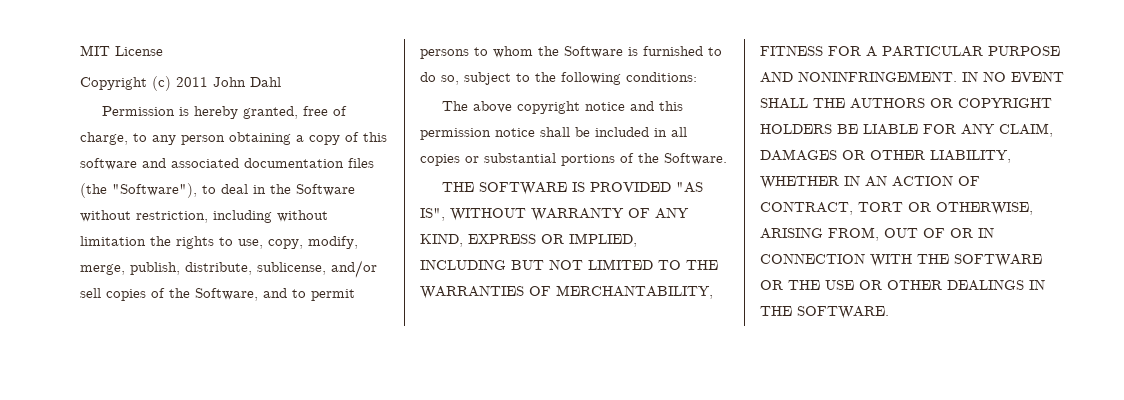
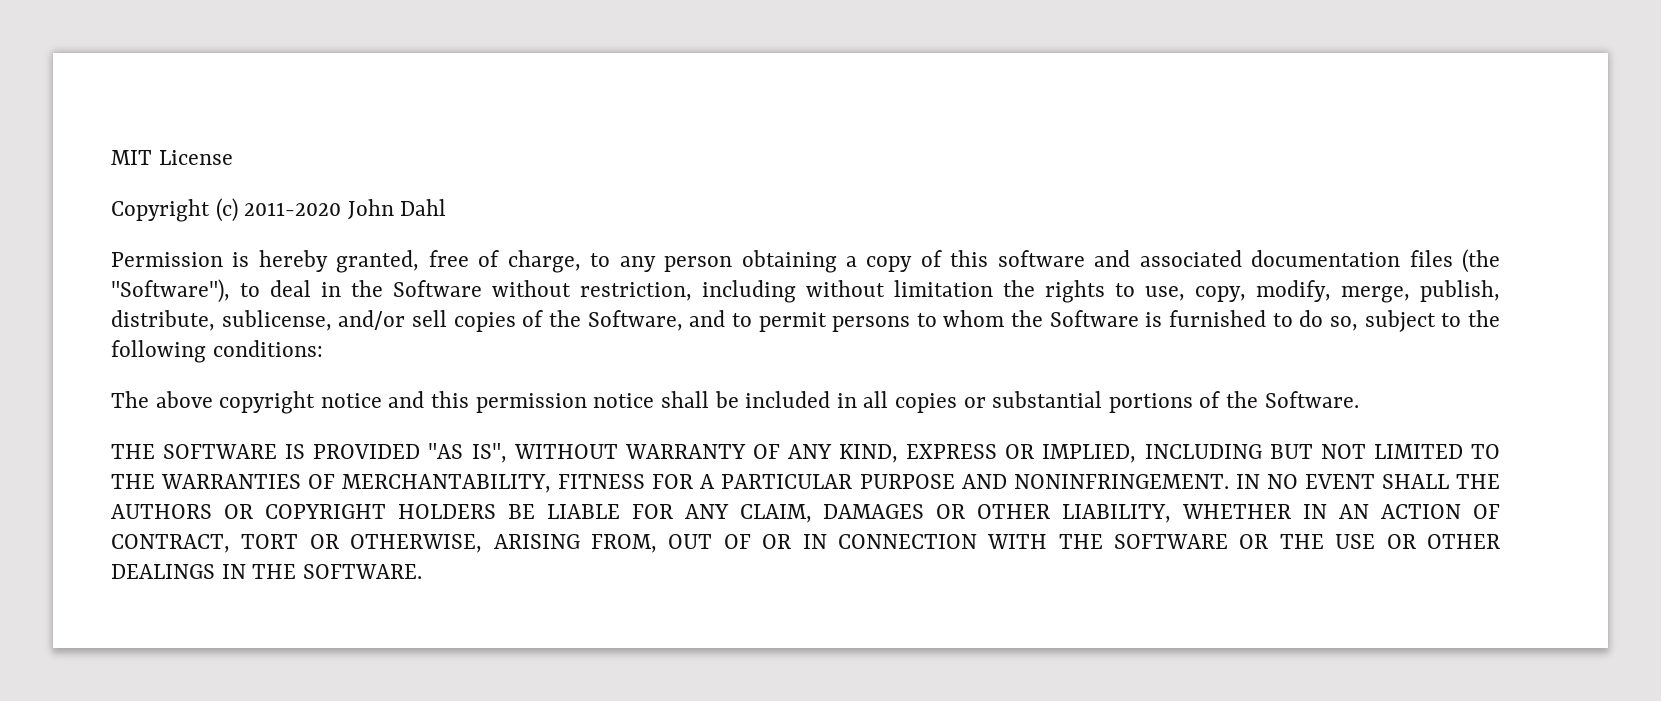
[176,77,208,87] 2011 -> [244,202,342,216] 2011-2020

